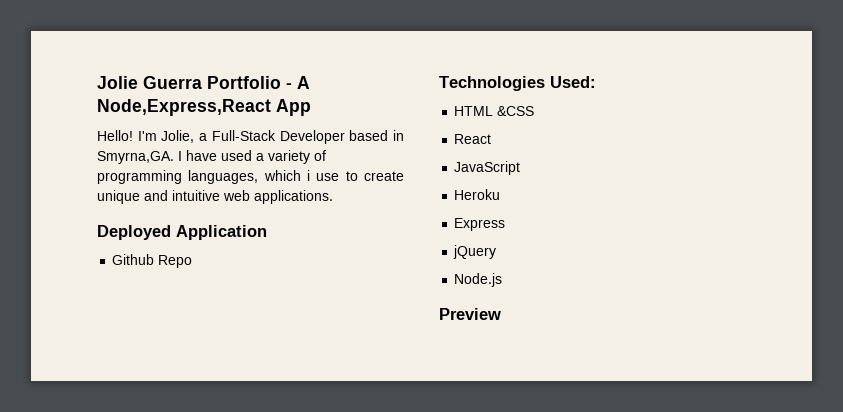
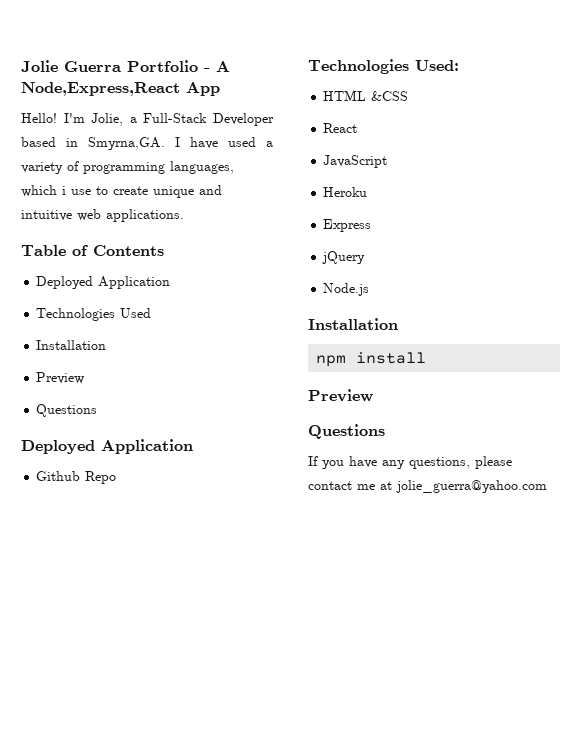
(333, 197) none -> [21,245,164,256] [36,276,171,289] [36,308,152,321] [36,340,107,350] [36,372,85,384] [36,404,98,417] // Table of Contents // Deployed Application // Technologies Used // Installation // Preview // Questions
[439,308,501,320] Preview -> [308,318,398,330] [316,352,427,367] [308,389,373,402] [308,424,385,439] [308,456,512,469] [308,480,547,493] Installation // npm install // Preview // Questions // If you have any questions, please contact me at jolie_guerra@yahoo.com

